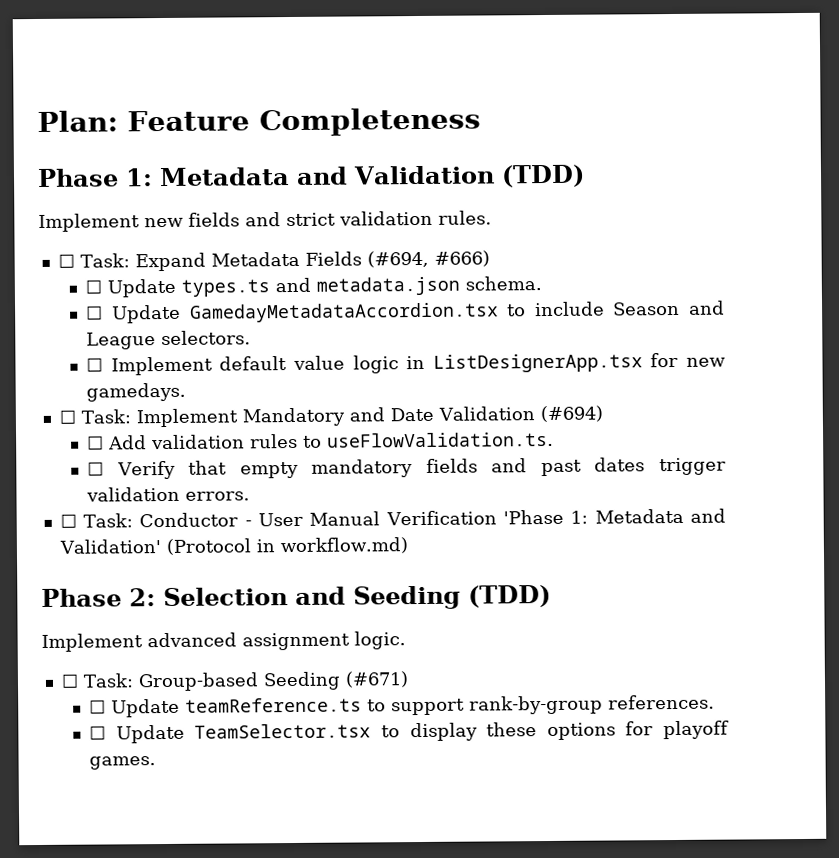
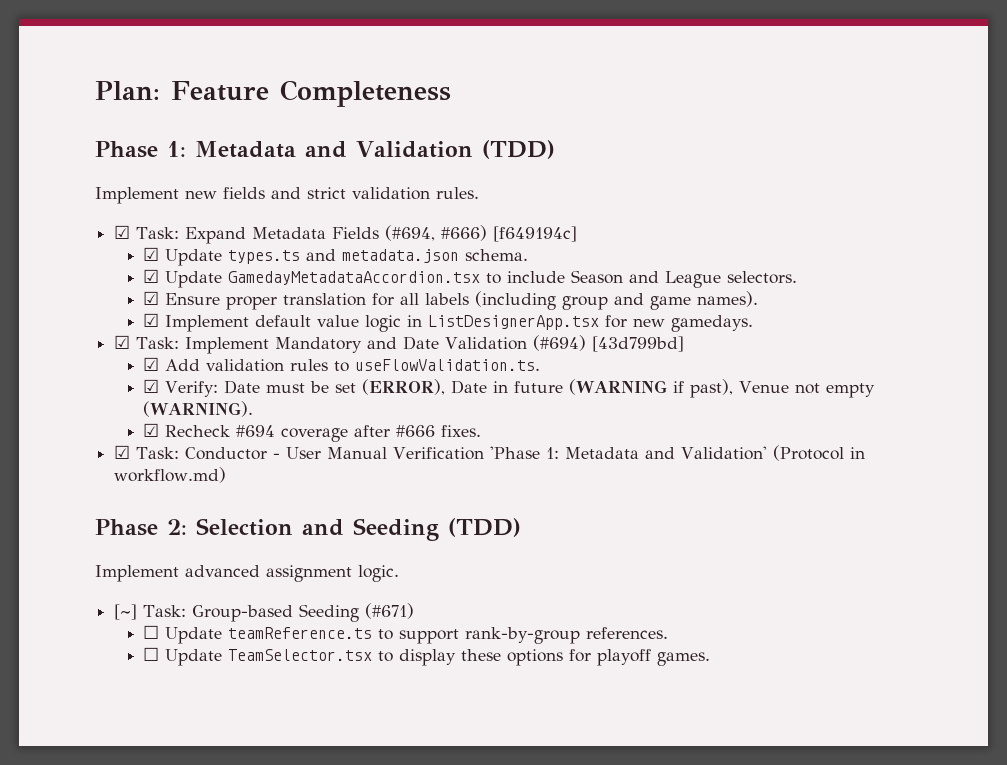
[57,253,75,268] ☐ -> [114,225,131,239] ☑
[85,279,103,294] // ☐ -> [493,226,578,242] [143,247,160,261] [f649194c] // ☑
[86,305,104,320] ☐ -> [143,269,160,283] ☑
[86,357,104,372] ☐ -> [143,291,759,310] [143,313,160,327] ☑ Ensure proper translation for all labels (including group and game names). // ☑
[58,409,76,424] ☐ -> [114,335,131,349] ☑
[87,435,105,450] // ☐ -> [592,336,685,352] [143,357,160,371] [43d799bd] // ☑
[87,457,726,480] [86,486,251,502] [59,513,77,528] ☐ Verify that empty mandatory fields and past dates trigger validation errors. // ☐ -> [143,379,876,398] [143,401,254,417] [143,423,482,442] [114,445,131,459] ☑ Verify: Date must be set (ERROR), Date in future (WARNING if past), Venue not empty (WARNING). // ☑ Recheck #694 coverage after #666 fixes. // ☑
[60,673,79,688] ☐ -> [114,604,138,620] [~]

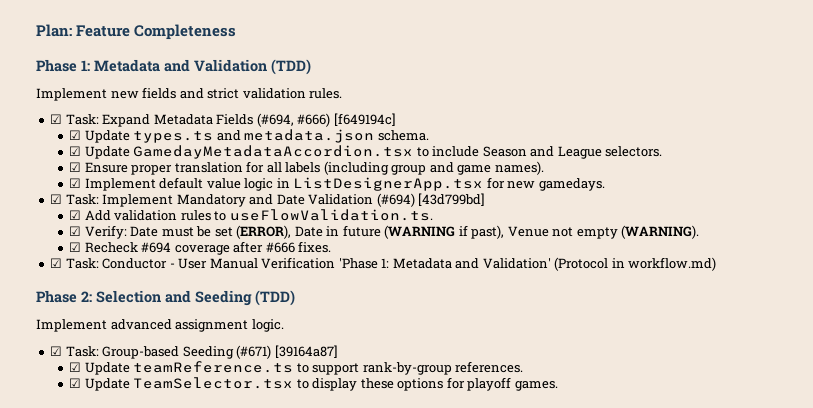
[114,604,138,620] [~] -> [50,346,63,356] ☑
[143,625,160,639] // ☐ -> [274,345,338,358] [69,362,82,372] [39164a87] // ☑
[143,647,160,661] ☐ -> [69,378,82,388] ☑

